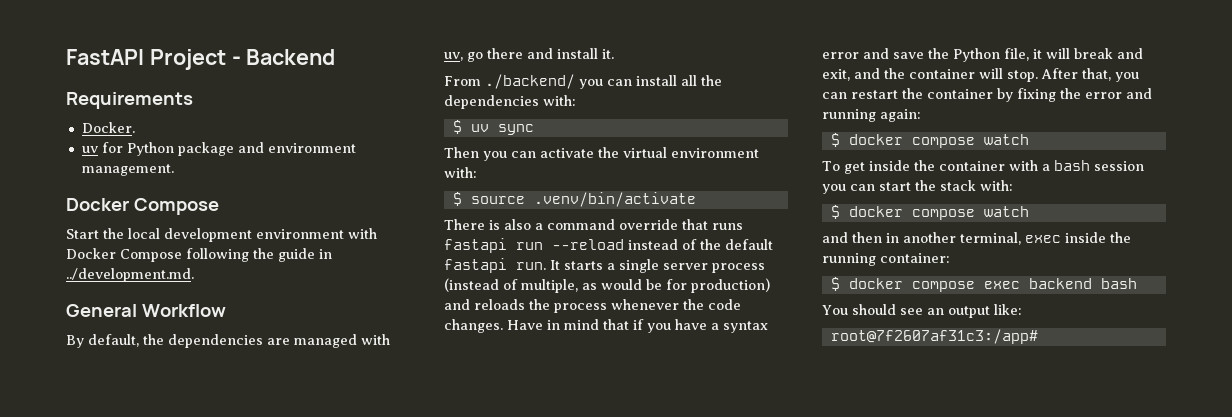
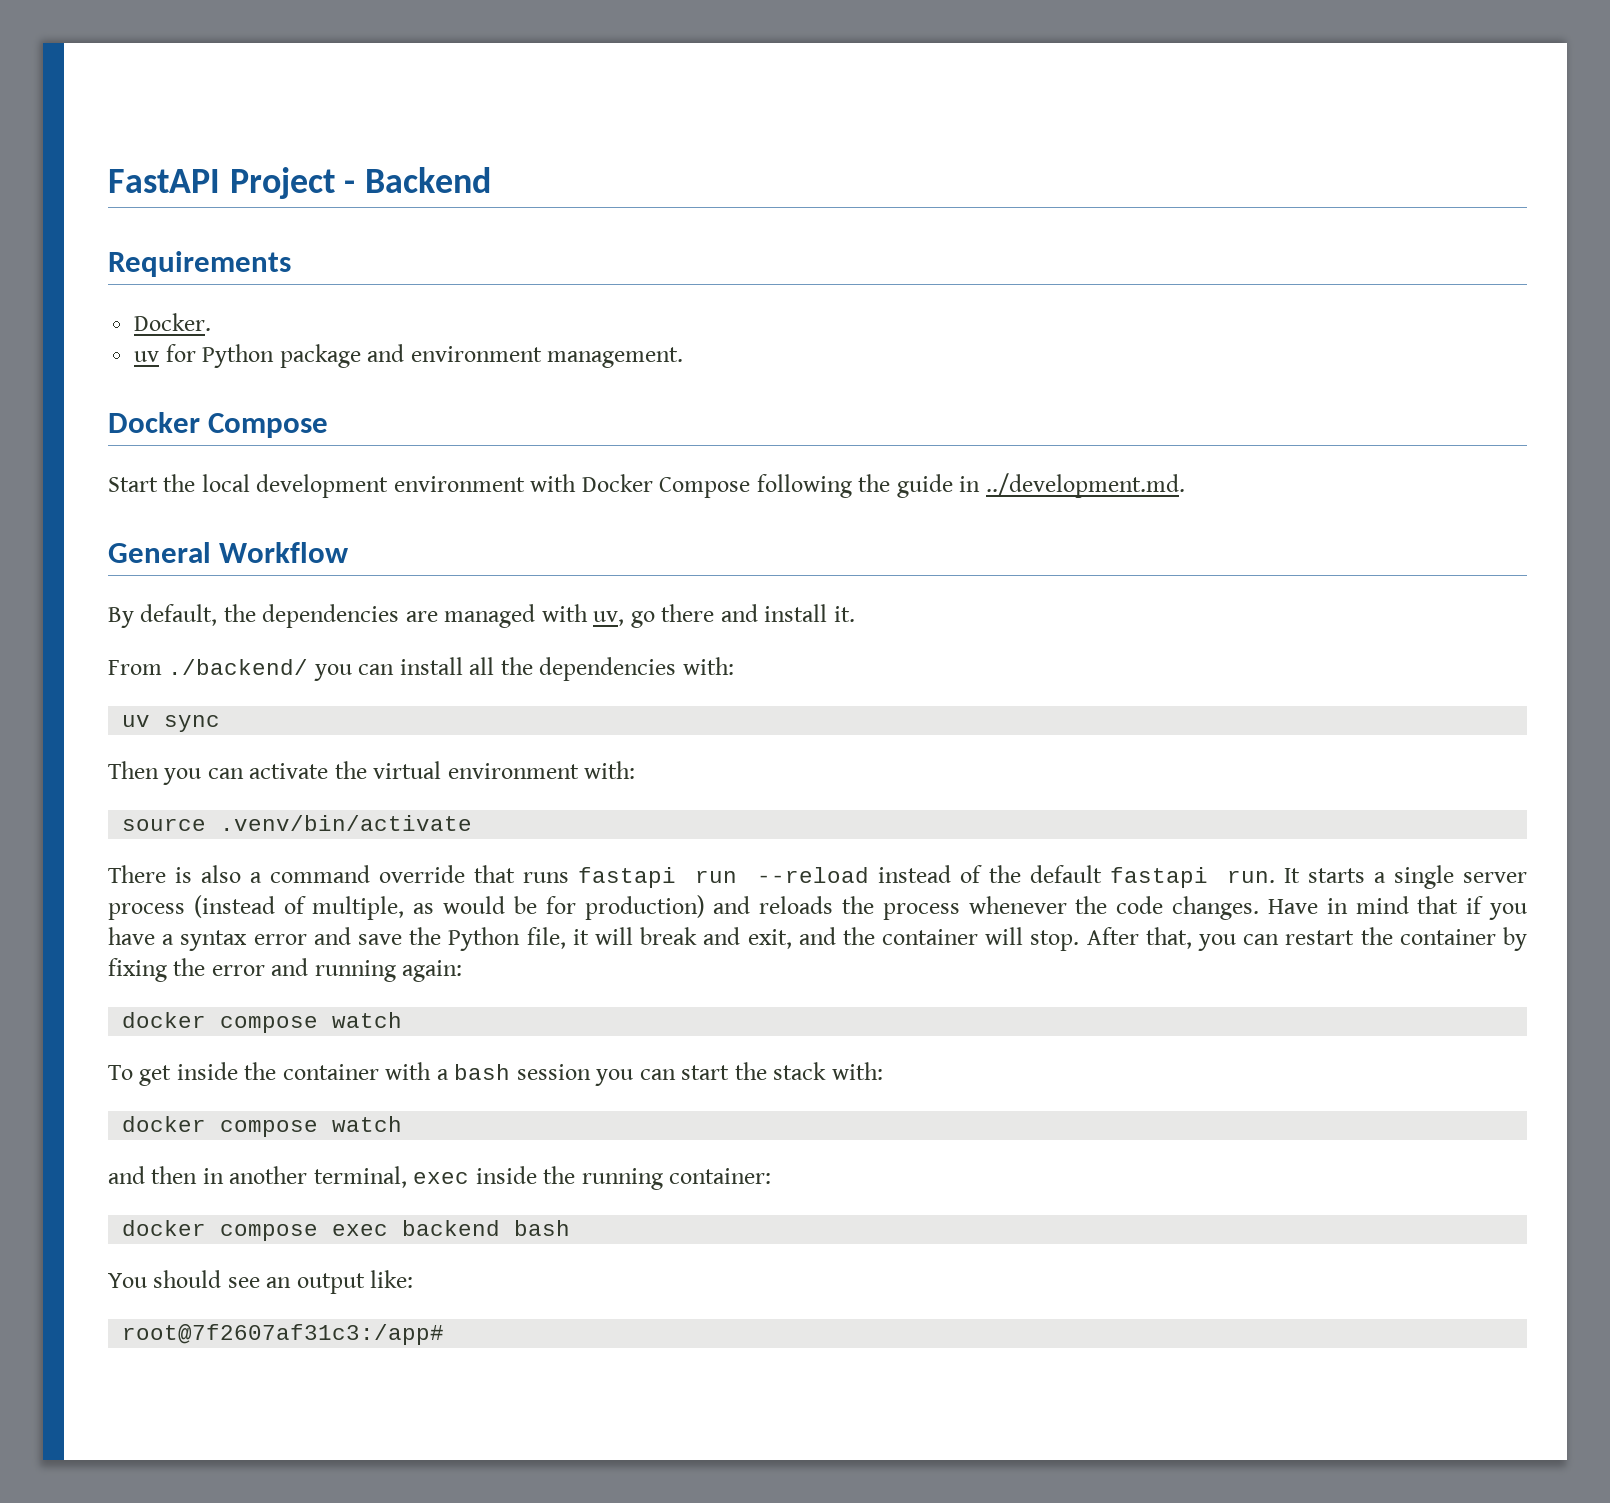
[452,120,462,134] $ -> (734, 666) none
[452,192,462,206] $ -> (636, 770) none
[830,133,840,147] $ -> (463, 971) none
[830,205,840,219] $ -> (883, 1071) none
[830,277,840,291] $ -> (772, 1176) none

